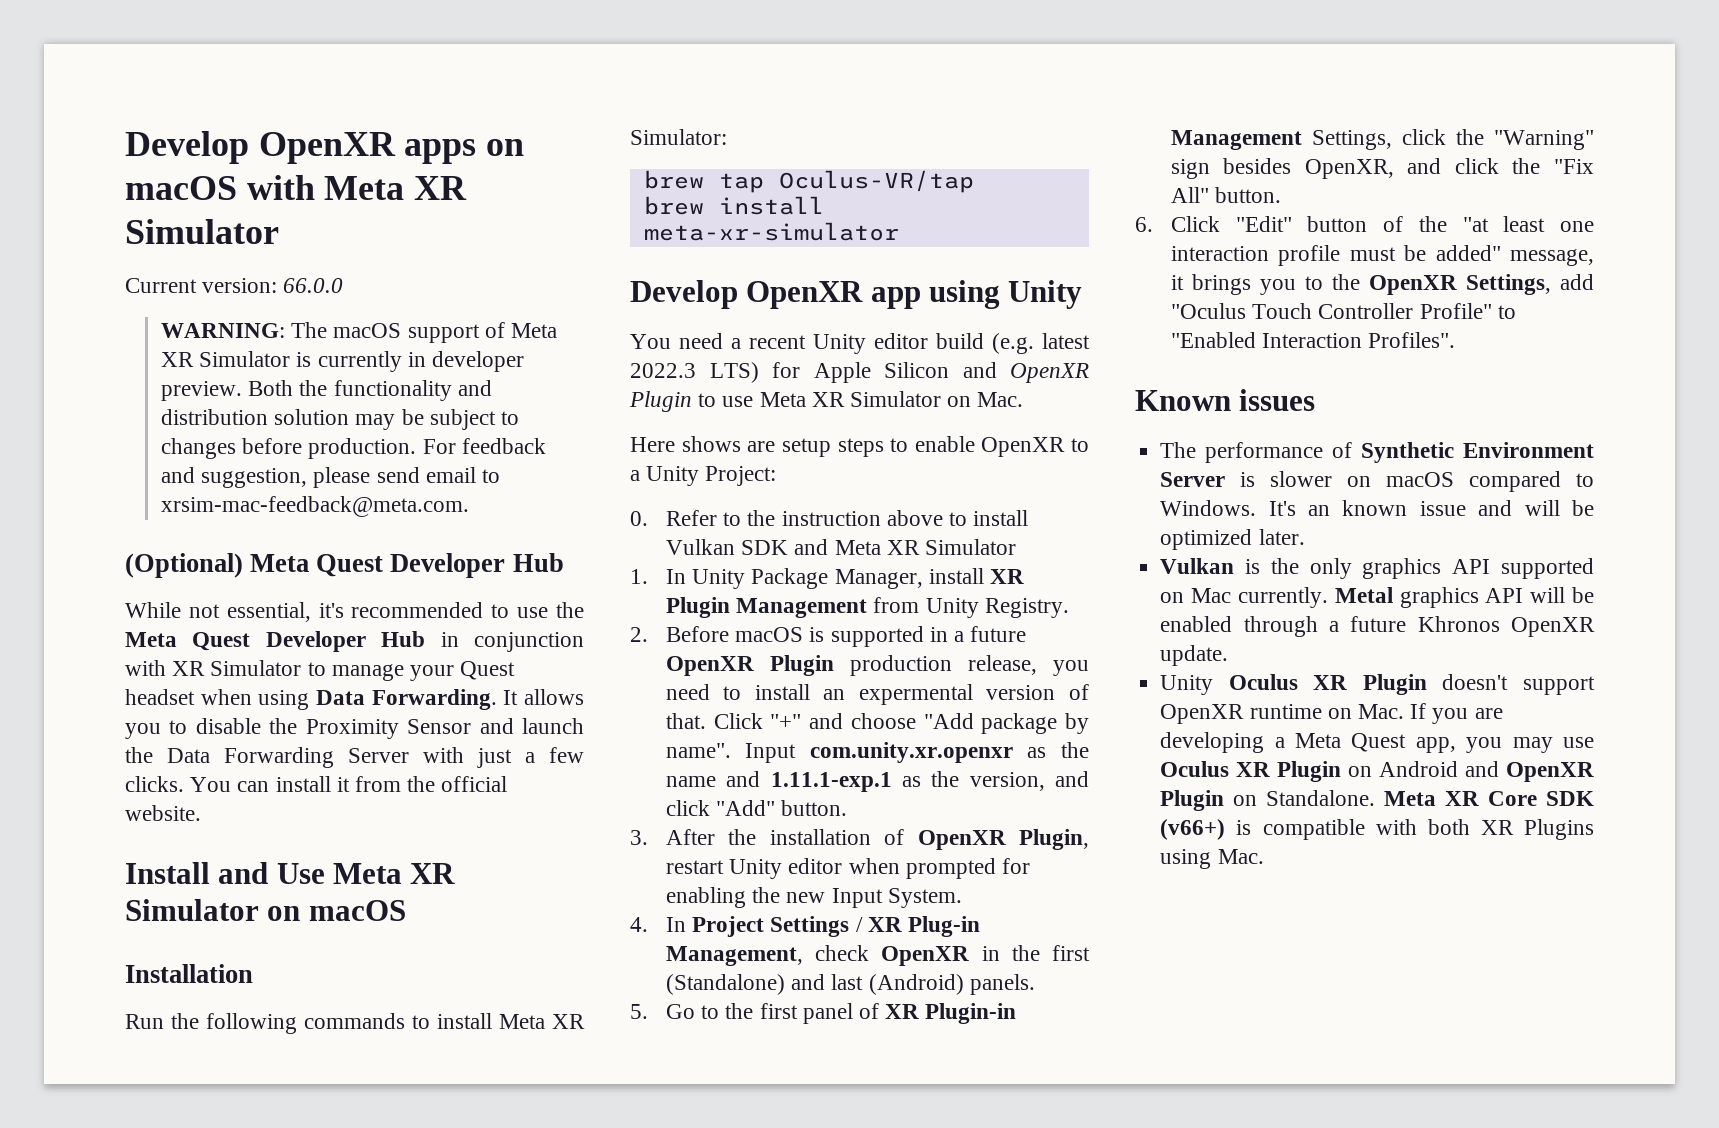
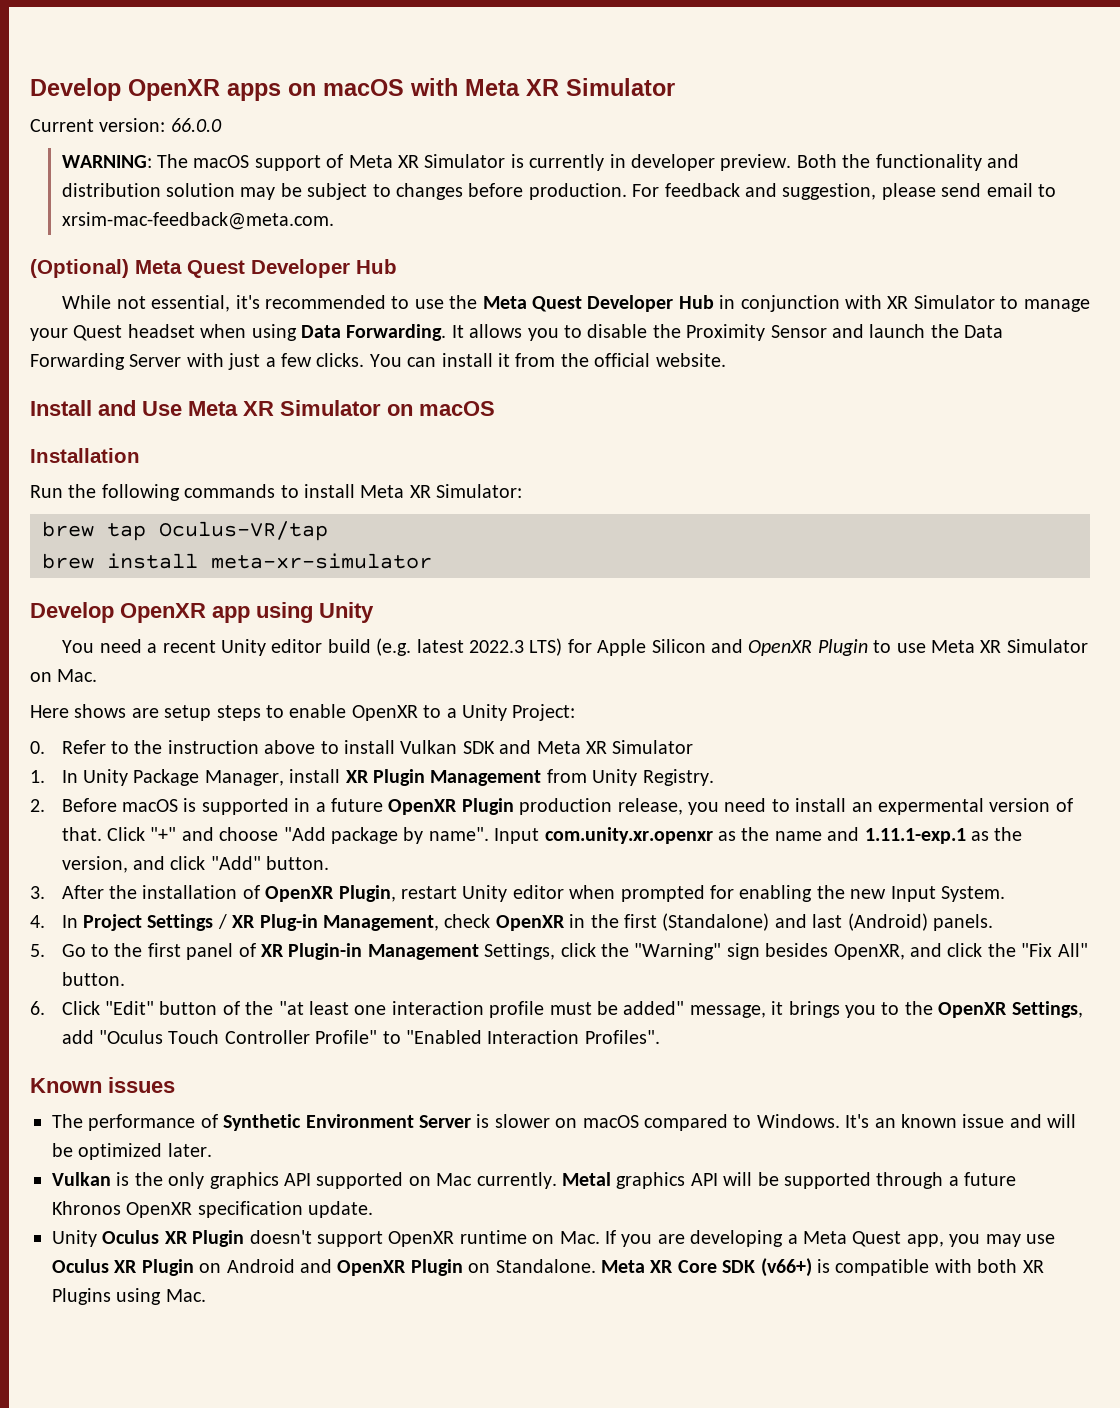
[1160,616,1233,632] enabled -> [783,1172,871,1189] supported
(1595, 627) none -> [197,1201,303,1218] specification

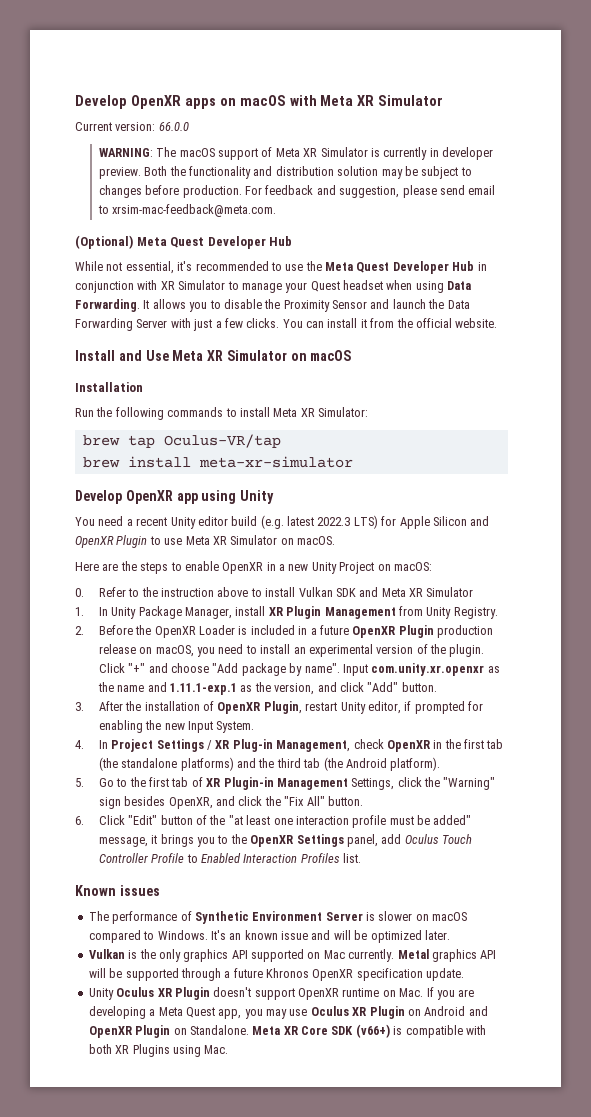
[57,669,98,682] Mac. -> [297,536,335,545] macOS.
[74,704,212,721] shows are setup -> [102,561,137,571] are the
[423,704,576,721] to a Unity Project: -> [266,562,432,574] in a new Unity Project on macOS:
[122,798,289,815] macOS is supported -> [135,625,295,638] the OpenXR Loader is included
[617,798,683,815] release, -> [98,644,194,657] release on macOS,
[878,798,985,815] expermental -> [308,644,373,657] experimental
[61,827,102,841] that. -> [430,644,485,657] the plugin.
[512,885,616,899] editor when -> [367,701,412,714] editor, if
[662,913,994,931] (Standalone) and last (Android) panels. -> [486,739,504,749] [98,757,441,771] tab (the standalone platforms) and the third tab (the Android platform).
[186,943,234,960] panel -> [171,777,189,787] tab
[1011,1001,1083,1018] [61,1030,660,1044] Settings, add "Oculus Touch Controller Profile" to "Enabled Interaction Profiles". -> [296,834,473,847] [98,853,362,863] Settings panel, add Oculus Touch Controller Profile to Enabled Interaction Profiles list.

